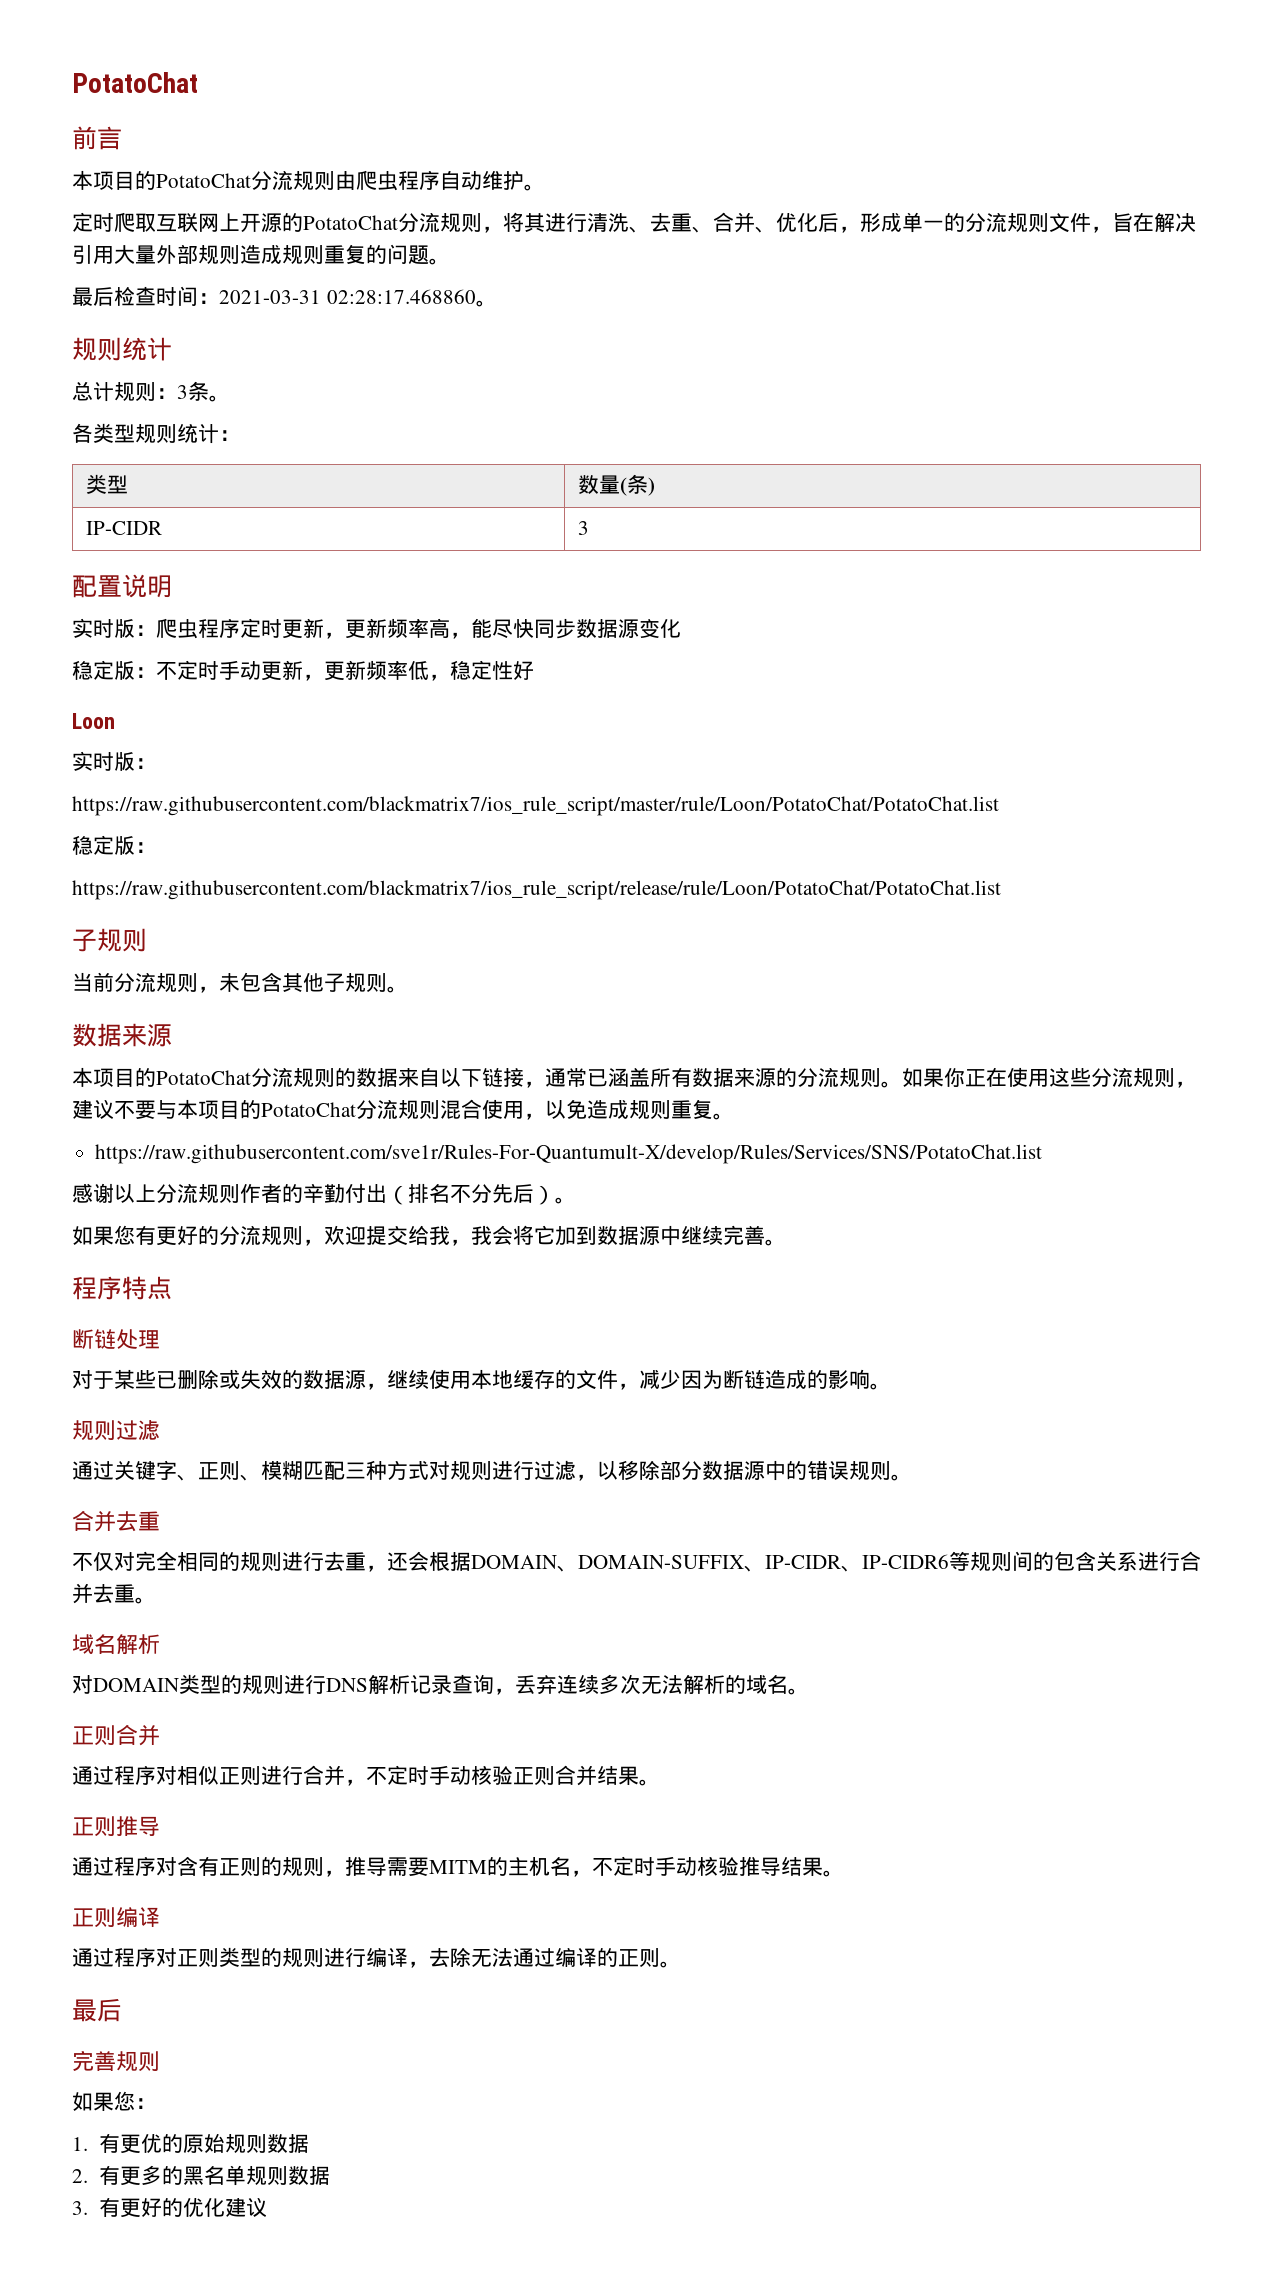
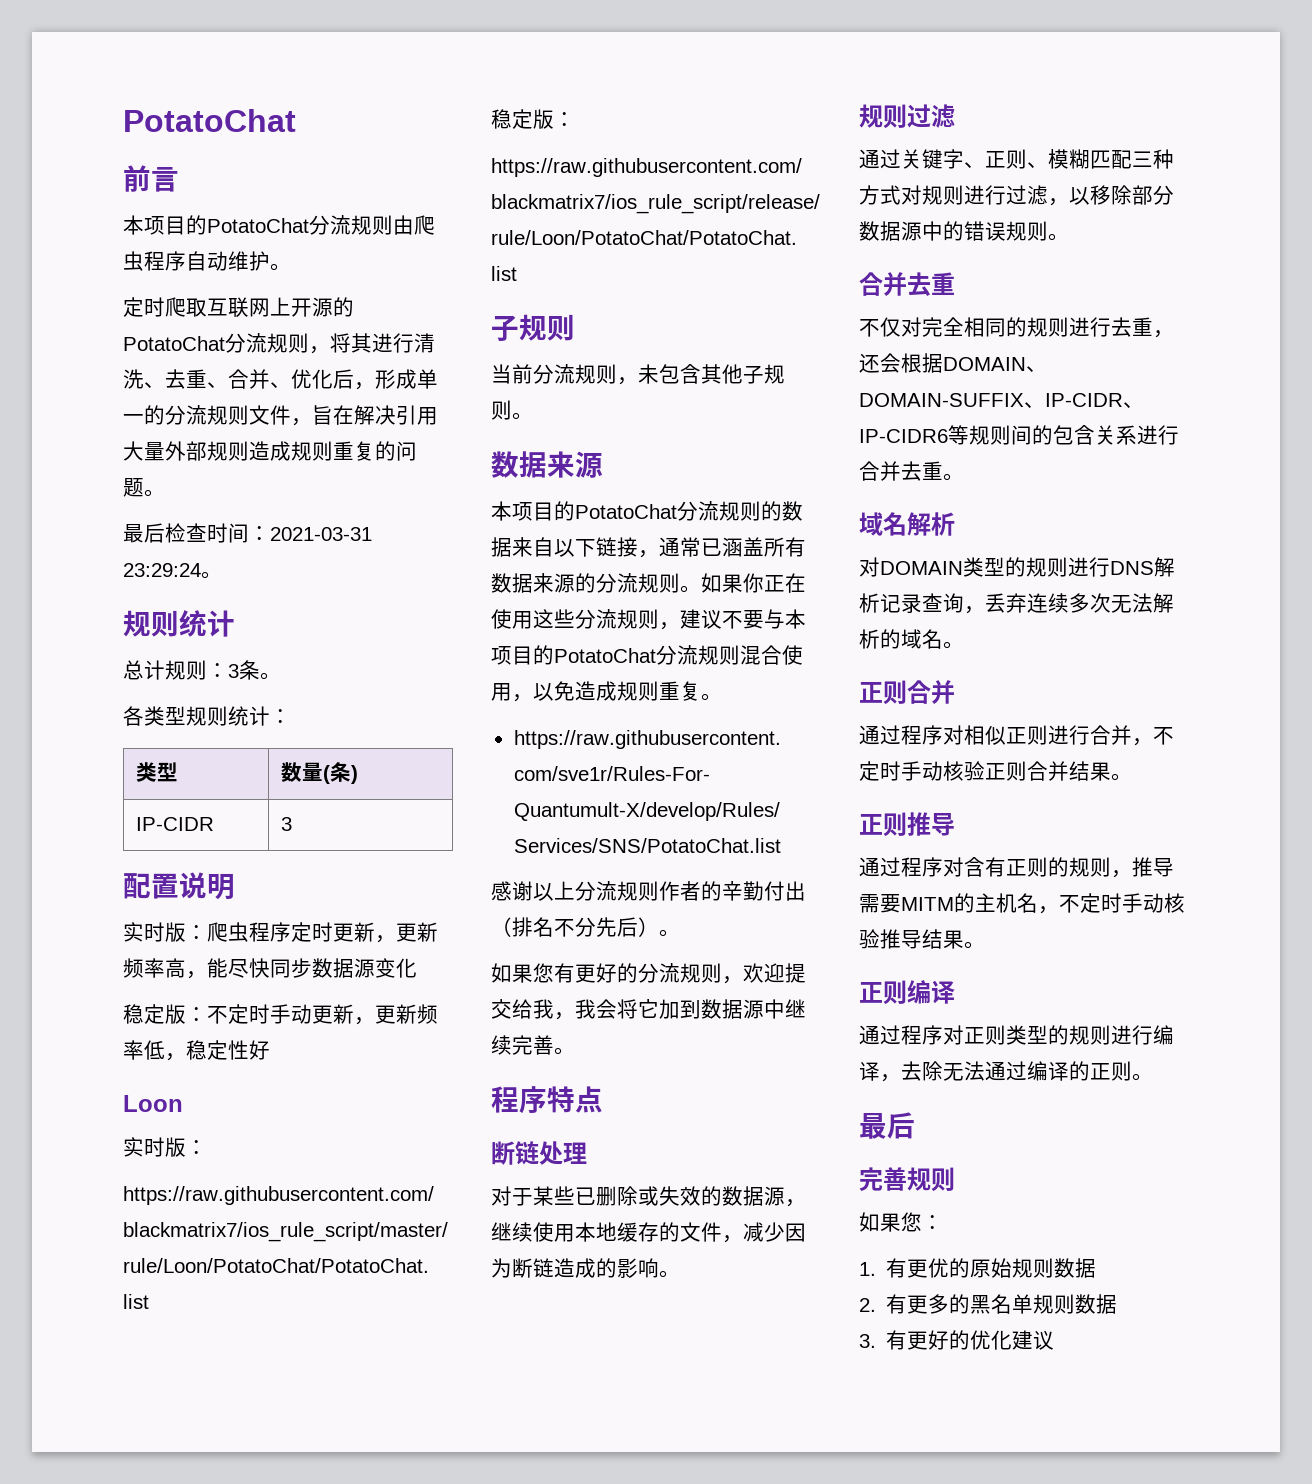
[326,289,476,304] 02:28:17.468860 -> [123,563,201,577] 23:29:24

